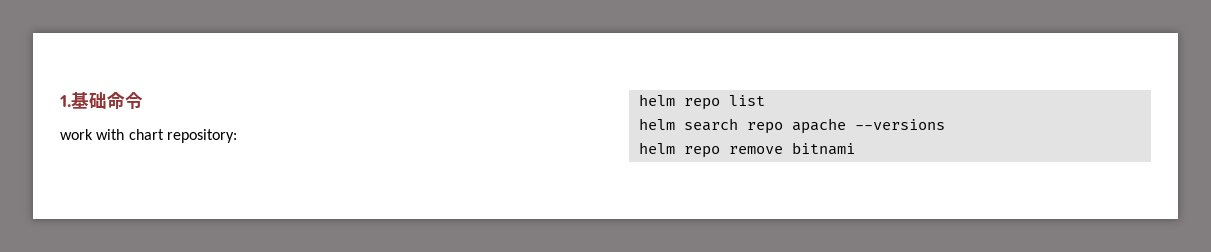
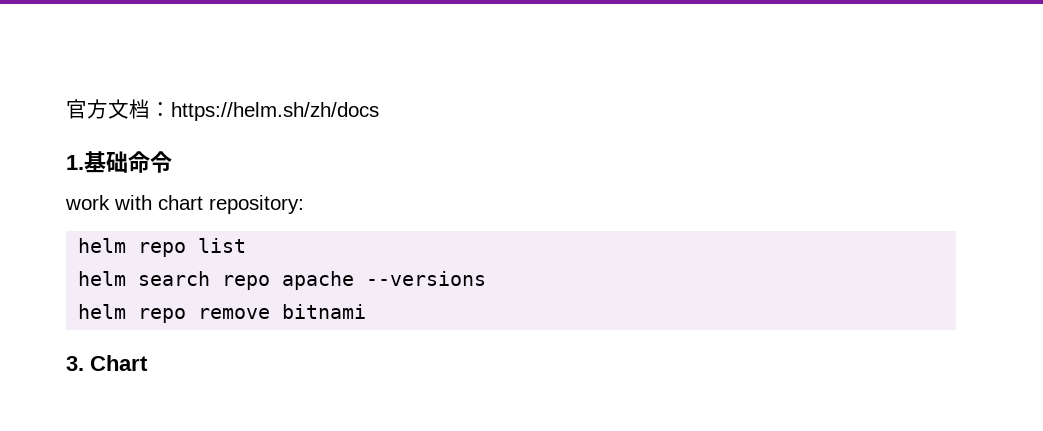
(59, 101) none -> [66,99,379,121] 官方文档：https://helm.sh/zh/docs //
(855, 148) none -> [66,355,148,371] // 3. Chart

